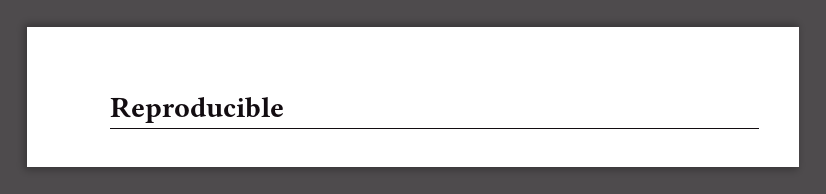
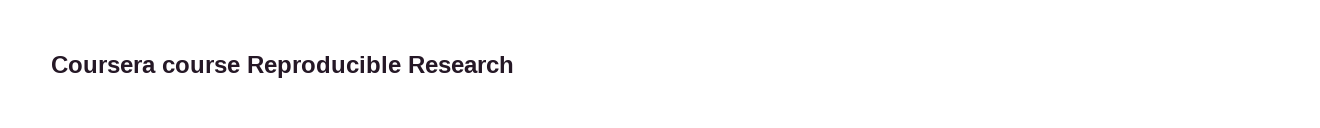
[110,97,284,123] Reproducible -> [51,56,514,78] Coursera course Reproducible Research

